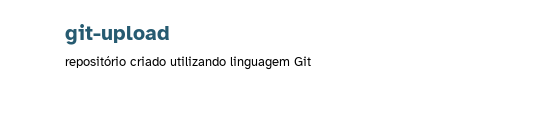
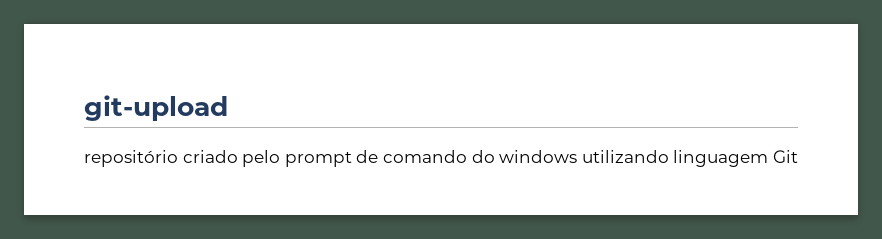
(166, 61) none -> [242,150,578,167] pelo prompt de comando do windows

